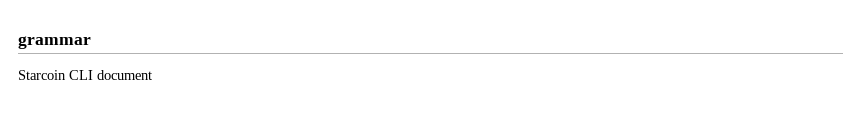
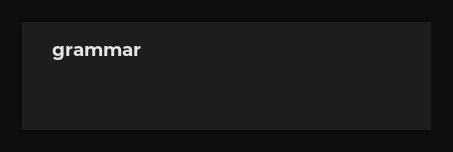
[18,70,152,80] // Starcoin CLI document -> (141, 53) none

